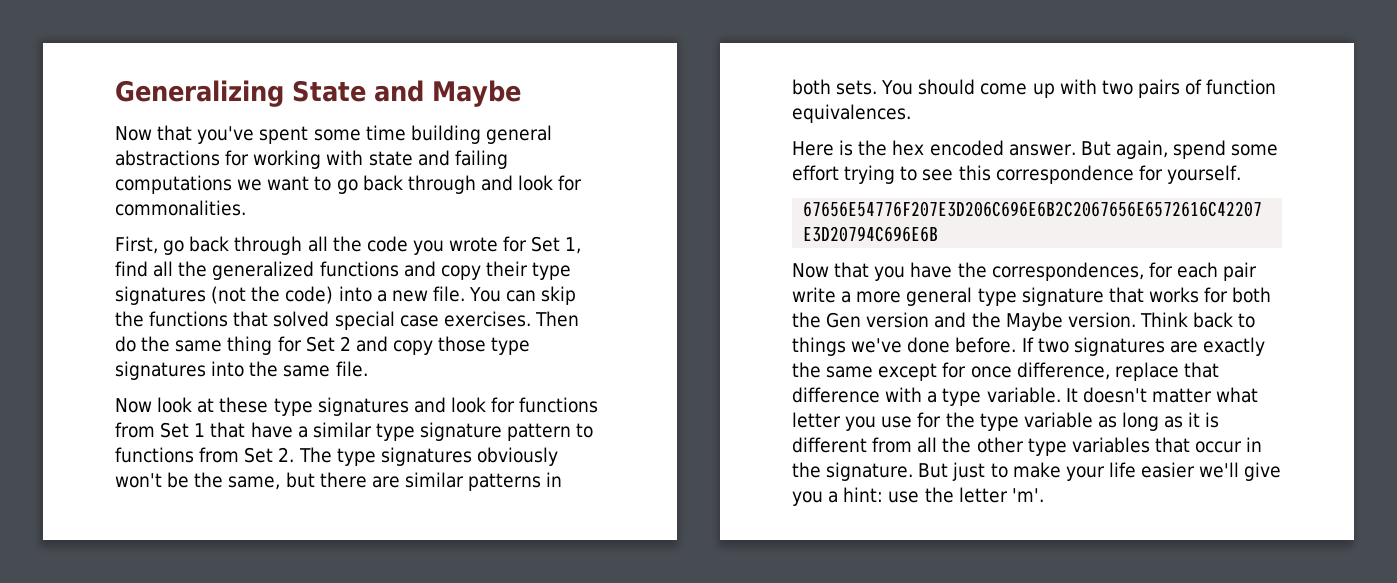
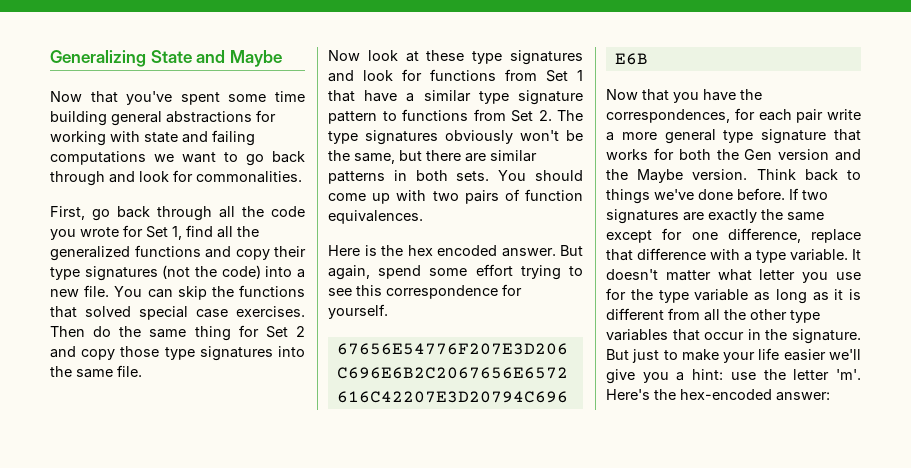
[970,366,1012,378] once -> [691,232,718,240] one
(1044, 495) none -> [606,389,830,401] Here's the hex-encoded answer:

